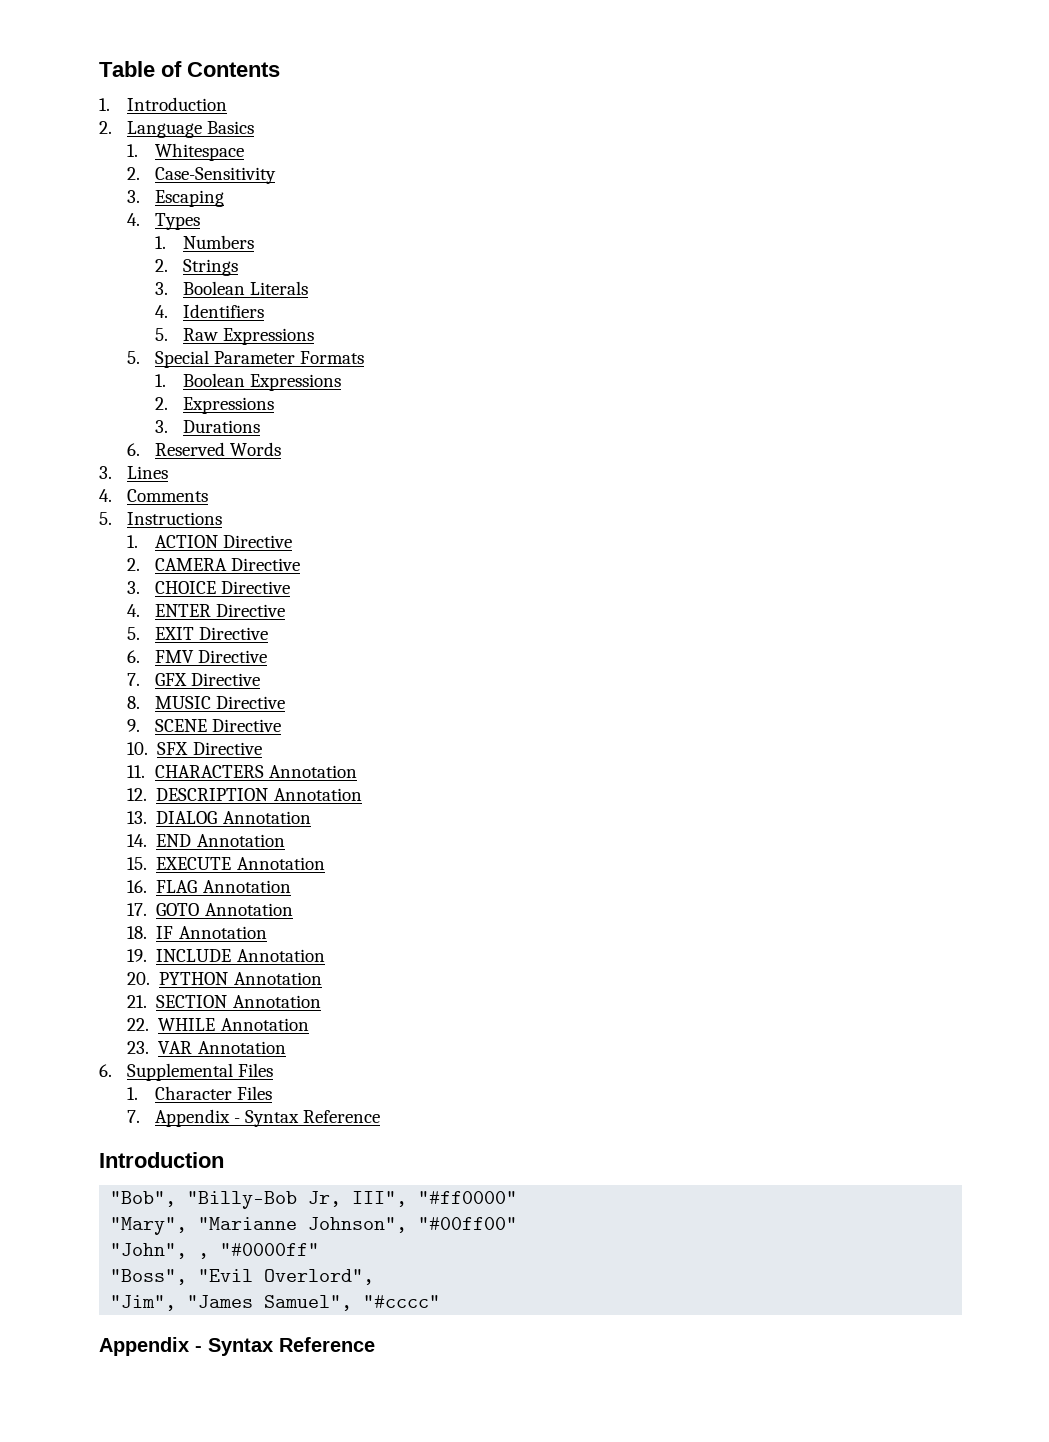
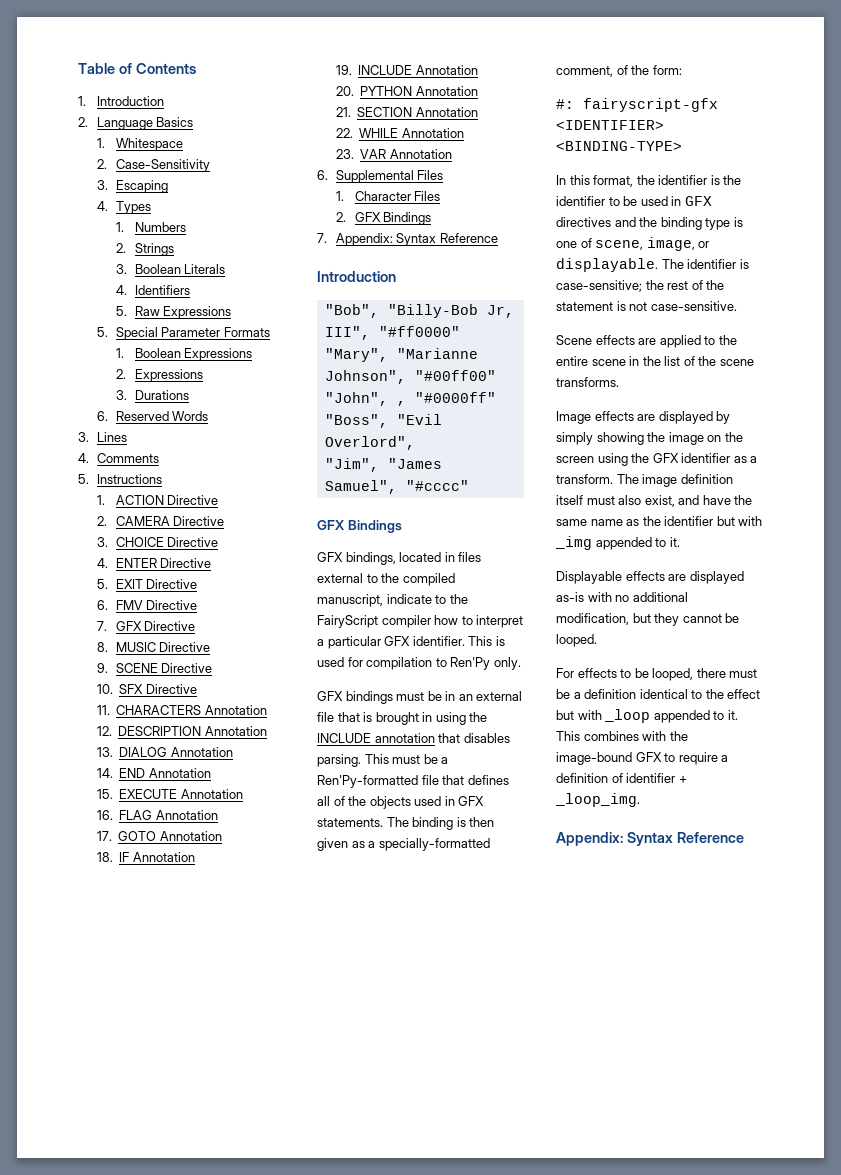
[126,1109,240,1127] 7. Appendix - -> [335,212,432,225] [317,233,393,246] 2. GFX Bindings // 7. Appendix:
[99,1337,202,1356] Appendix - -> [317,520,402,533] [317,552,482,565] [317,573,455,586] [317,594,468,607] [317,615,524,628] [317,636,505,649] [317,657,521,670] [317,691,523,704] [317,712,488,725] [317,733,510,743] [317,754,449,767] [317,775,509,788] [317,796,485,809] [317,817,495,830] [317,838,490,851] [556,65,682,77] [556,98,718,112] [556,120,664,130] [556,141,682,151] [556,175,742,187] [556,196,712,206] [556,217,743,230] [556,237,710,251] [556,258,749,272] [556,280,725,292] [556,301,737,311] [556,335,737,348] [556,356,754,366] [556,377,619,387] [556,411,731,424] [556,432,743,445] [556,453,758,466] [556,474,733,487] [556,495,753,507] [556,516,763,526] [555,536,680,550] [556,571,744,584] [556,592,688,602] [556,613,740,626] [556,634,597,647] [556,668,758,681] [556,689,761,699] [556,709,738,723] [556,731,688,741] [556,752,729,765] [556,773,687,783] [555,793,640,807] [556,832,623,846] GFX Bindings // GFX bindings, located in files external to the compiled manuscript, indicate to the FairyScript compiler how to interpret a particular GFX identifier. This is used for compilation to Ren'Py only. // GFX bindings must be in an external file that is brought in using the INCLUDE annotation that disables parsing. This must be a Ren'Py-formatted file that defines all of the objects used in GFX statements. The binding is then given as a specially-formatted comment, of the form: // #: fairyscript-gfx <IDENTIFIER> <BINDING-TYPE> // In this format, the identifier is the identifier to be used in GFX directives and the binding type is one of scene, image, or displayable. The identifier is case-sensitive; the rest of the statement is not case-sensitive. // Scene effects are applied to the entire scene in the list of the scene transforms. // Image effects are displayed by simply showing the image on the screen using the GFX identifier as a transform. The image definition itself must also exist, and have the same name as the identifier but with _img appended to it. // Displayable effects are displayed as-is with no additional modification, but they cannot be looped. // For effects to be looped, there must be a definition identical to the effect but with _loop appended to it. This combines with the image-bound GFX to require a definition of identifier + _loop_img. // Appendix:

